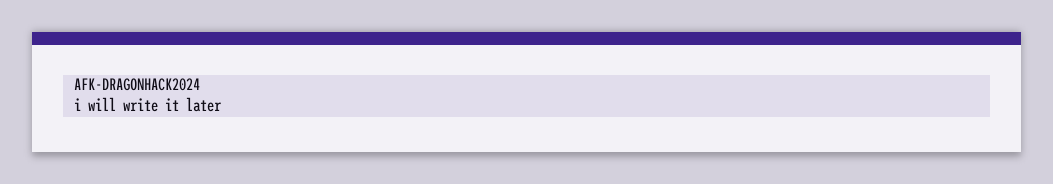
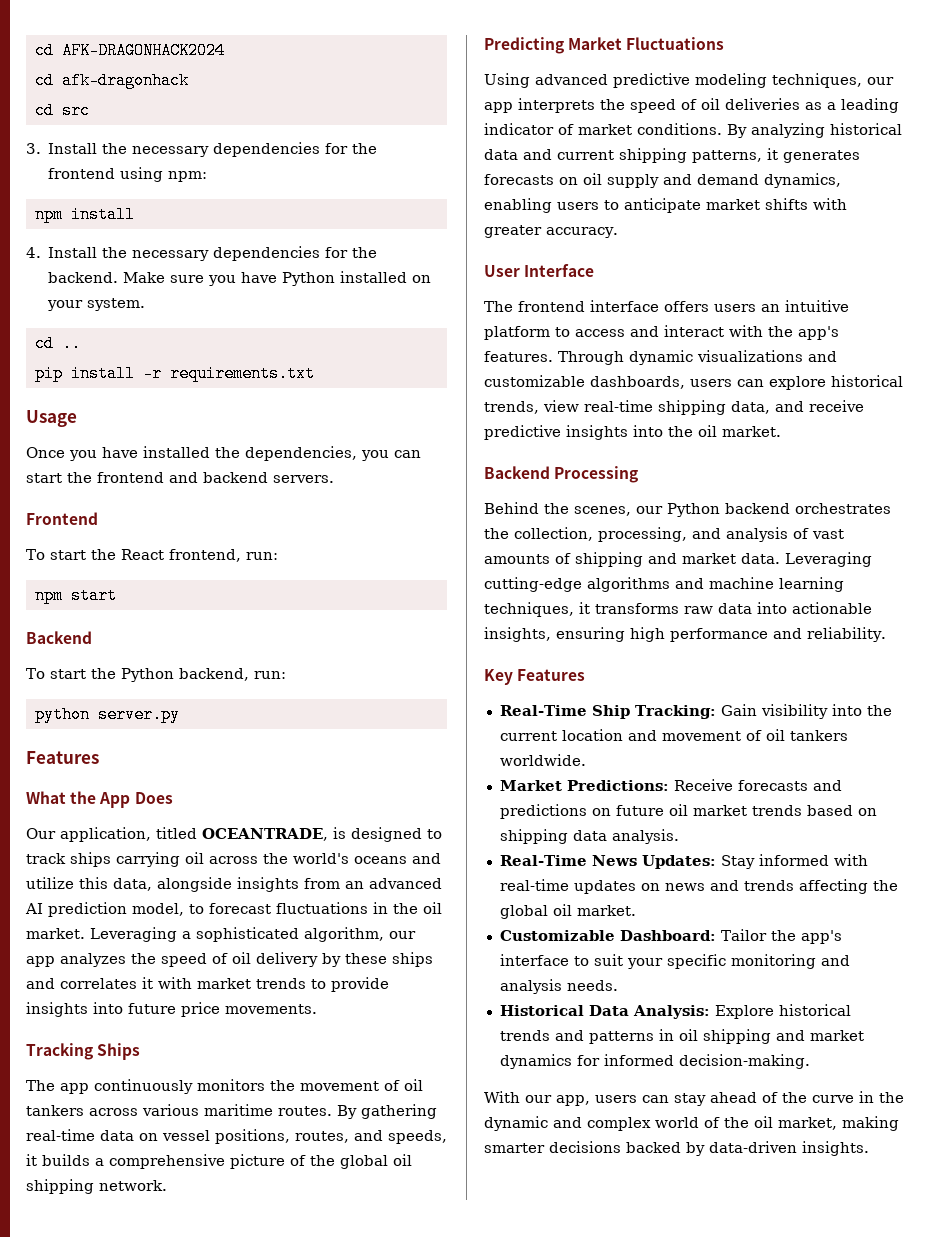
(73, 84) none -> [34,42,54,59] cd
[73,97,222,112] i will write it later -> [34,72,189,89] [34,102,90,119] [26,142,378,157] [48,167,208,182] [34,206,135,223] [26,246,378,261] [48,271,432,286] [47,298,146,311] [34,335,81,352] [34,365,315,382] [26,410,77,427] [26,446,421,461] [26,472,334,483] [26,512,98,525] [26,549,278,562] [34,587,117,604] [26,631,92,644] [26,668,286,682] [34,706,180,723] [26,751,99,764] [26,791,173,808] [26,827,442,842] [26,852,441,867] [26,877,442,892] [25,902,442,917] [26,927,416,942] [26,952,433,967] [26,977,389,992] [26,1002,317,1017] [26,1043,141,1060] [26,1079,423,1094] [26,1104,437,1119] [26,1129,447,1144] [26,1154,412,1169] [26,1179,167,1194] [484,37,725,54] [484,73,894,88] [484,98,899,113] [484,123,902,138] [484,148,860,163] [484,173,841,188] [484,198,847,213] [484,225,618,238] [484,264,595,277] [484,300,849,312] [484,325,839,340] [484,350,837,365] [484,375,903,390] [484,400,864,415] [484,425,781,440] [484,466,639,483] [484,502,891,517] [484,527,844,542] [484,552,872,567] [484,577,844,592] [484,602,872,617] [484,627,886,642] [484,669,586,685] [499,704,892,719] [499,729,848,741] [499,754,586,766] [499,779,842,791] [499,804,877,819] [499,829,679,844] [499,854,868,869] [499,879,898,894] [499,904,636,919] [499,929,842,944] [499,954,850,969] [499,979,618,994] [499,1004,851,1019] [499,1029,864,1044] [499,1054,810,1069] [484,1091,904,1106] [484,1116,899,1131] [484,1141,869,1156] cd afk-dragonhack // cd src // 3. Install the necessary dependencies for the frontend using npm: // npm install // 4. Install the necessary dependencies for the backend. Make sure you have Python installed on your system. // cd .. // pip install -r requirements.txt // Usage // Once you have installed the dependencies, you can start the frontend and backend servers. // Frontend // To start the React frontend, run: // npm start // Backend // To start the Python backend, run: // python server.py // Features // What the App Does // Our application, titled OCEANTRADE, is designed to track ships carrying oil across the world's oceans and utilize this data, alongside insights from an advanced AI prediction model, to forecast fluctuations in the oil market. Leveraging a sophisticated algorithm, our app analyzes the speed of oil delivery by these ships and correlates it with market trends to provide insights into future price movements. // Tracking Ships // The app continuously monitors the movement of oil tankers across various maritime routes. By gathering real-time data on vessel positions, routes, and speeds, it builds a comprehensive picture of the global oil shipping network. // Predicting Market Fluctuations // Using advanced predictive modeling techniques, our app interprets the speed of oil deliveries as a leading indicator of market conditions. By analyzing historical data and current shipping patterns, it generates forecasts on oil supply and demand dynamics, enabling users to anticipate market shifts with greater accuracy. // User Interface // The frontend interface offers users an intuitive platform to access and interact with the app's features. Through dynamic visualizations and customizable dashboards, users can explore historical trends, view real-time shipping data, and receive predictive insights into the oil market. // Backend Processing // Behind the scenes, our Python backend orchestrates the collection, processing, and analysis of vast amounts of shipping and market data. Leveraging cutting-edge algorithms and machine learning techniques, it transforms raw data into actionable insights, ensuring high performance and reliability. // Key Features // Real-Time Ship Tracking: Gain visibility into the current location and movement of oil tankers worldwide. // Market Predictions: Receive forecasts and predictions on future oil market trends based on shipping data analysis. // Real-Time News Updates: Stay informed with real-time updates on news and trends affecting the global oil market. // Customizable Dashboard: Tailor the app's interface to suit your specific monitoring and analysis needs. // Historical Data Analysis: Explore historical trends and patterns in oil shipping and market dynamics for informed decision-making. // With our app, users can stay ahead of the curve in the dynamic and complex world of the oil market, making smarter decisions backed by data-driven insights.

